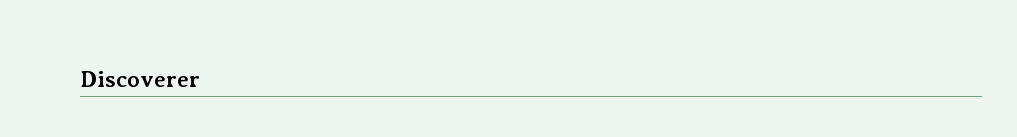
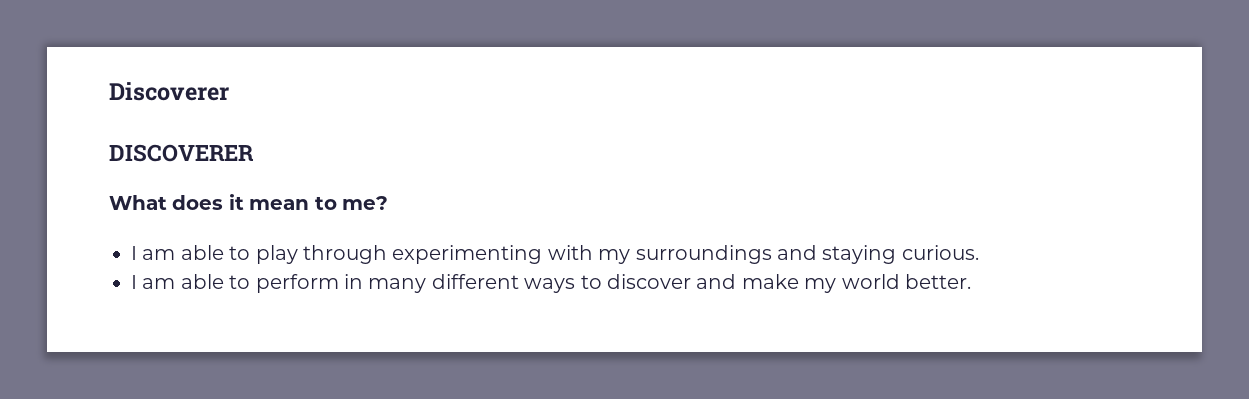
(200, 79) none -> [109,144,254,162] [109,194,388,210] [131,245,979,264] [131,274,971,293] // DISCOVERER // What does it mean to me? // I am able to play through experimenting with my surroundings and staying curious. // I am able to perform in many different ways to discover and make my world better.

